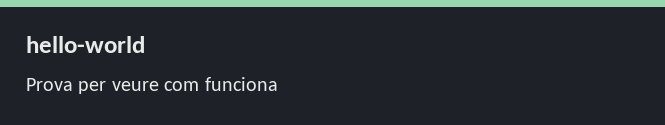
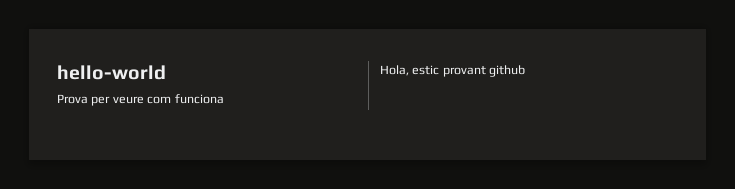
(278, 84) none -> [380,65,526,77] // Hola, estic provant github

